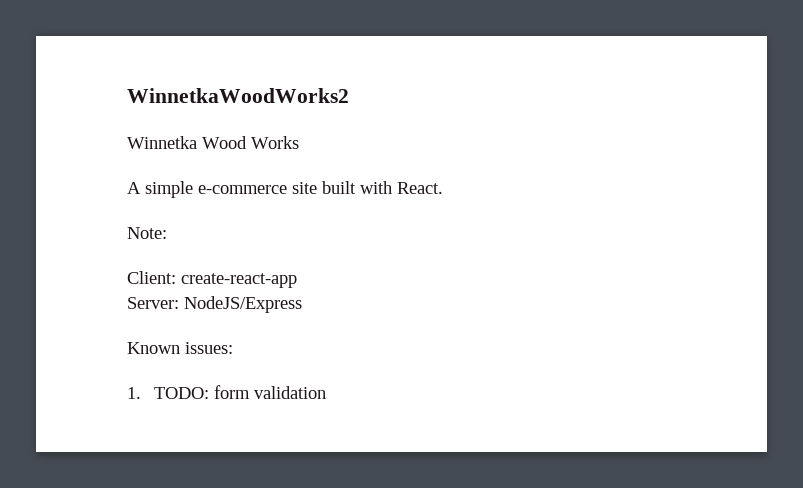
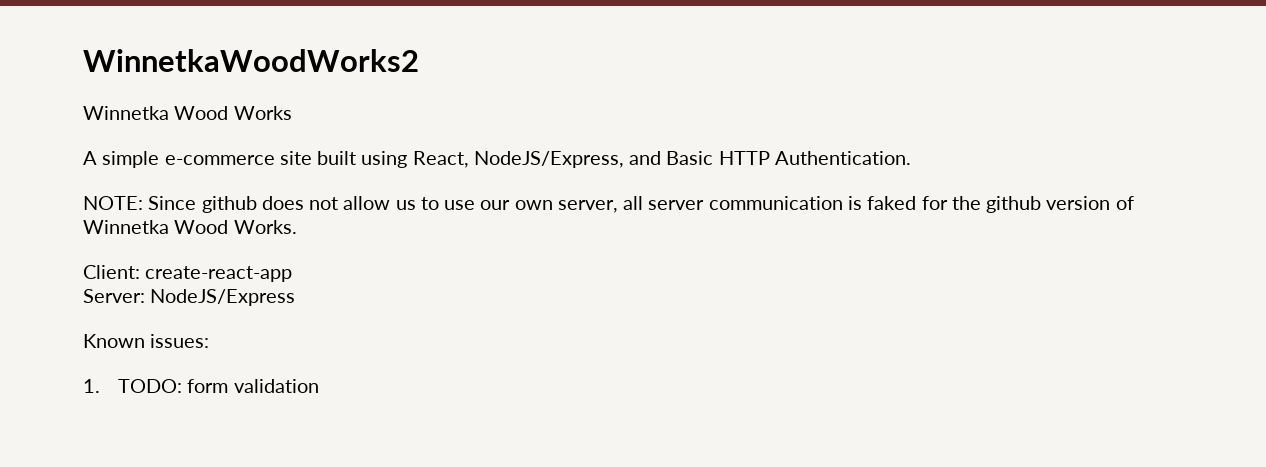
[360,181,443,194] [127,227,167,239] with React. // Note: -> [361,151,911,168] [83,196,1134,213] [83,220,297,234] using React, NodeJS/Express, and Basic HTTP Authentication. // NOTE: Since github does not allow us to use our own server, all server communication is faked for the github version of Winnetka Wood Works.

